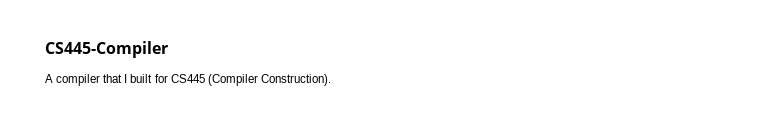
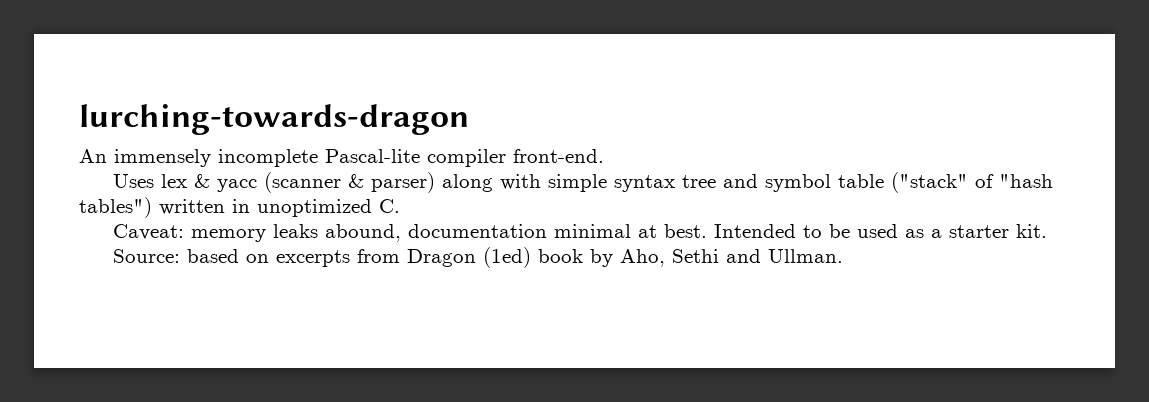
[45,41,168,58] [45,74,331,86] CS445-Compiler // A compiler that I built for CS445 (Compiler Construction). -> [79,104,469,135] [79,149,604,167] [113,172,1054,193] [79,197,400,218] [113,224,1048,242] [113,247,844,268] lurching-towards-dragon // An immensely incomplete Pascal-lite compiler front-end. // Uses lex & yacc (scanner & parser) along with simple syntax tree and symbol table ("stack" of "hash tables") written in unoptimized C. // Caveat: memory leaks abound, documentation minimal at best. Intended to be used as a starter kit. // Source: based on excerpts from Dragon (1ed) book by Aho, Sethi and Ullman.

